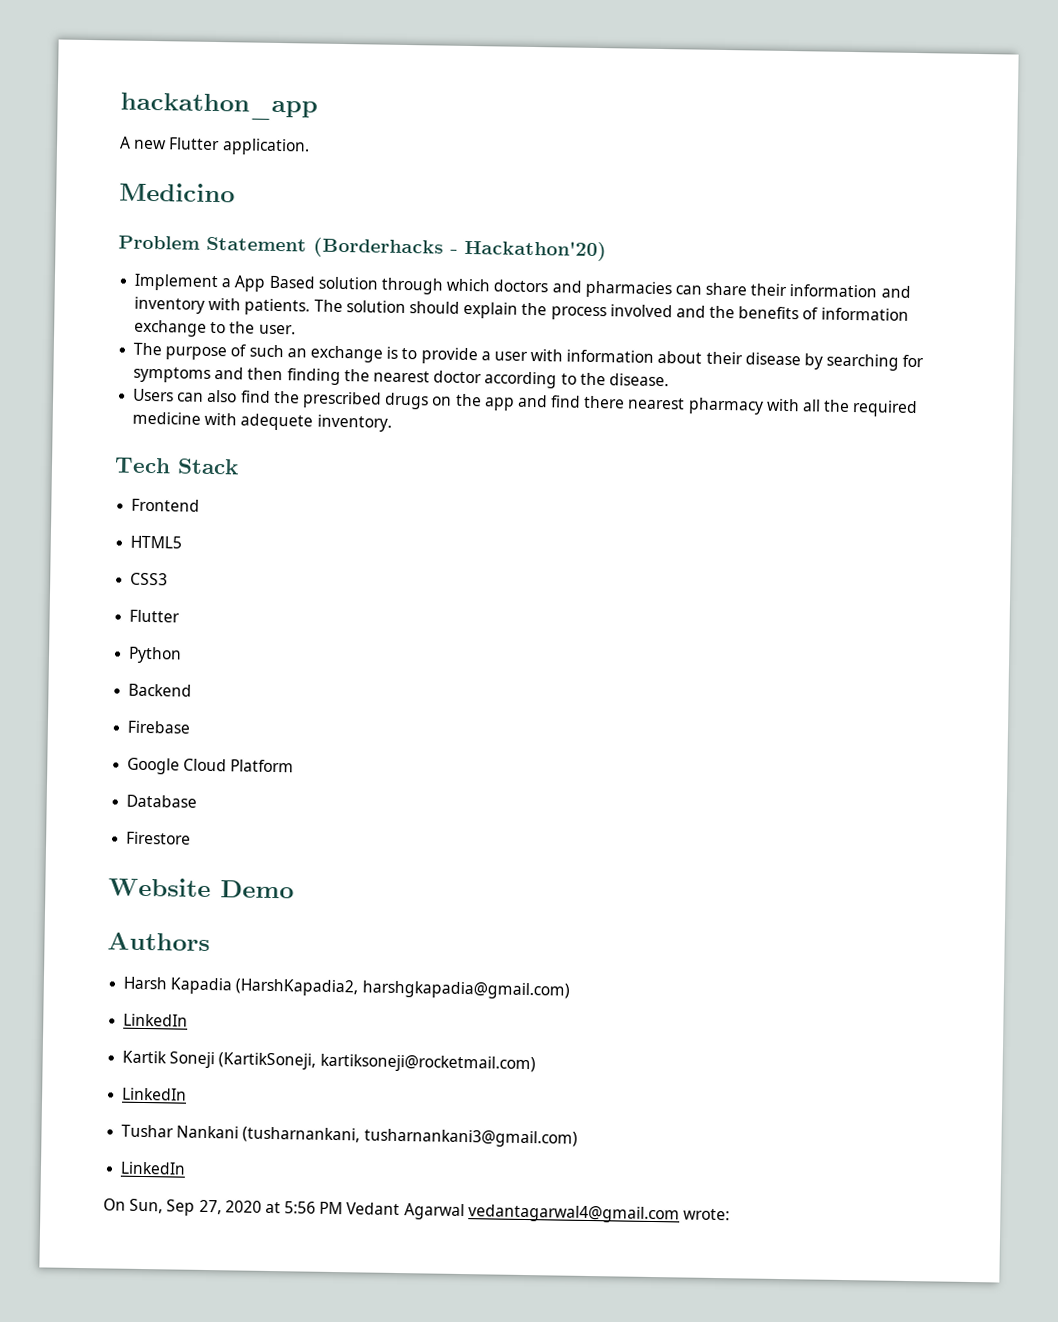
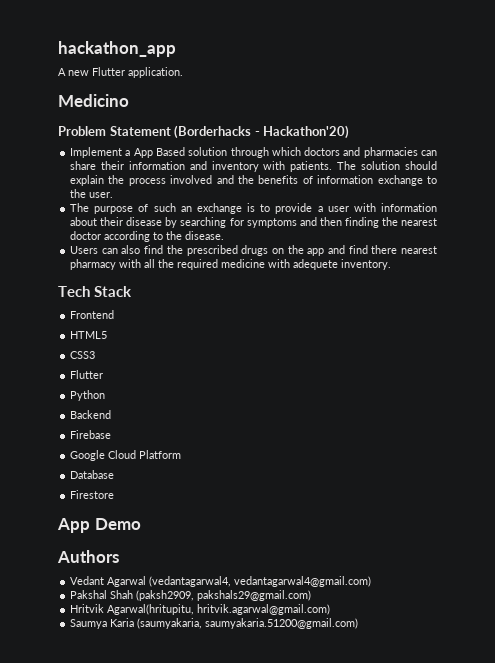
[108,877,211,898] Website -> [57,518,90,533] App
[123,976,570,1000] [123,1013,189,1027] [122,1050,536,1074] [122,1087,188,1101] [121,1124,578,1148] [120,1161,187,1175] [103,1198,731,1224] Harsh Kapadia (HarshKapadia2, harshgkapadia@gmail.com) // LinkedIn // Kartik Soneji (KartikSoneji, kartiksoneji@rocketmail.com) // LinkedIn // Tushar Nankani (tusharnankani, tusharnankani3@gmail.com) // LinkedIn // On Sun, Sep 27, 2020 at 5:56 PM Vedant Agarwal vedantagarwal4@gmail.com wrote: -> [70,576,372,587] [70,590,312,601] [70,604,331,615] [70,618,359,629] Vedant Agarwal (vedantagarwal4, vedantagarwal4@gmail.com) // Pakshal Shah (paksh2909, pakshals29@gmail.com) // Hritvik Agarwal(hritupitu, hritvik.agarwal@gmail.com) // Saumya Karia (saumyakaria, saumyakaria.51200@gmail.com)

